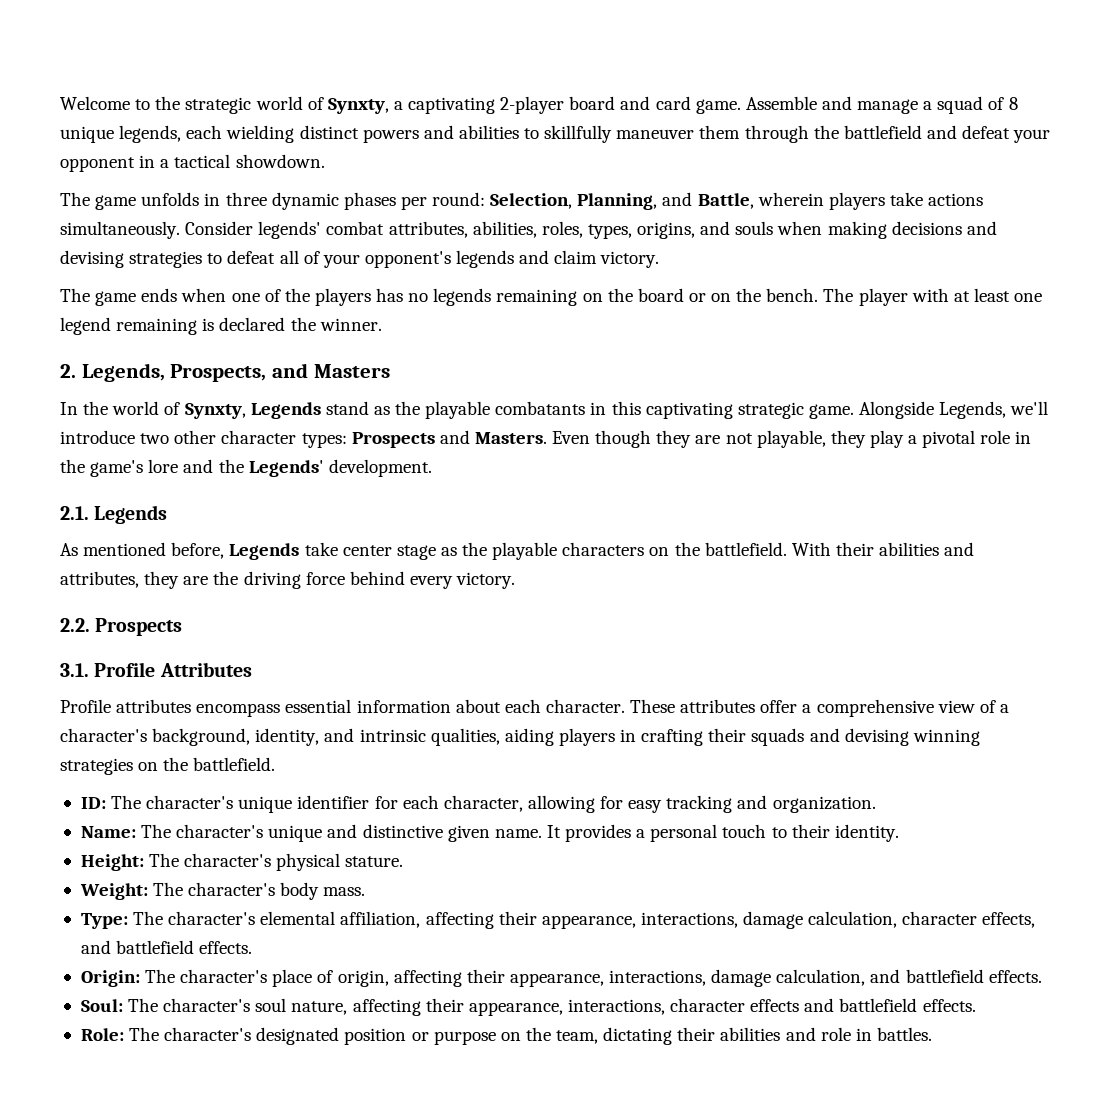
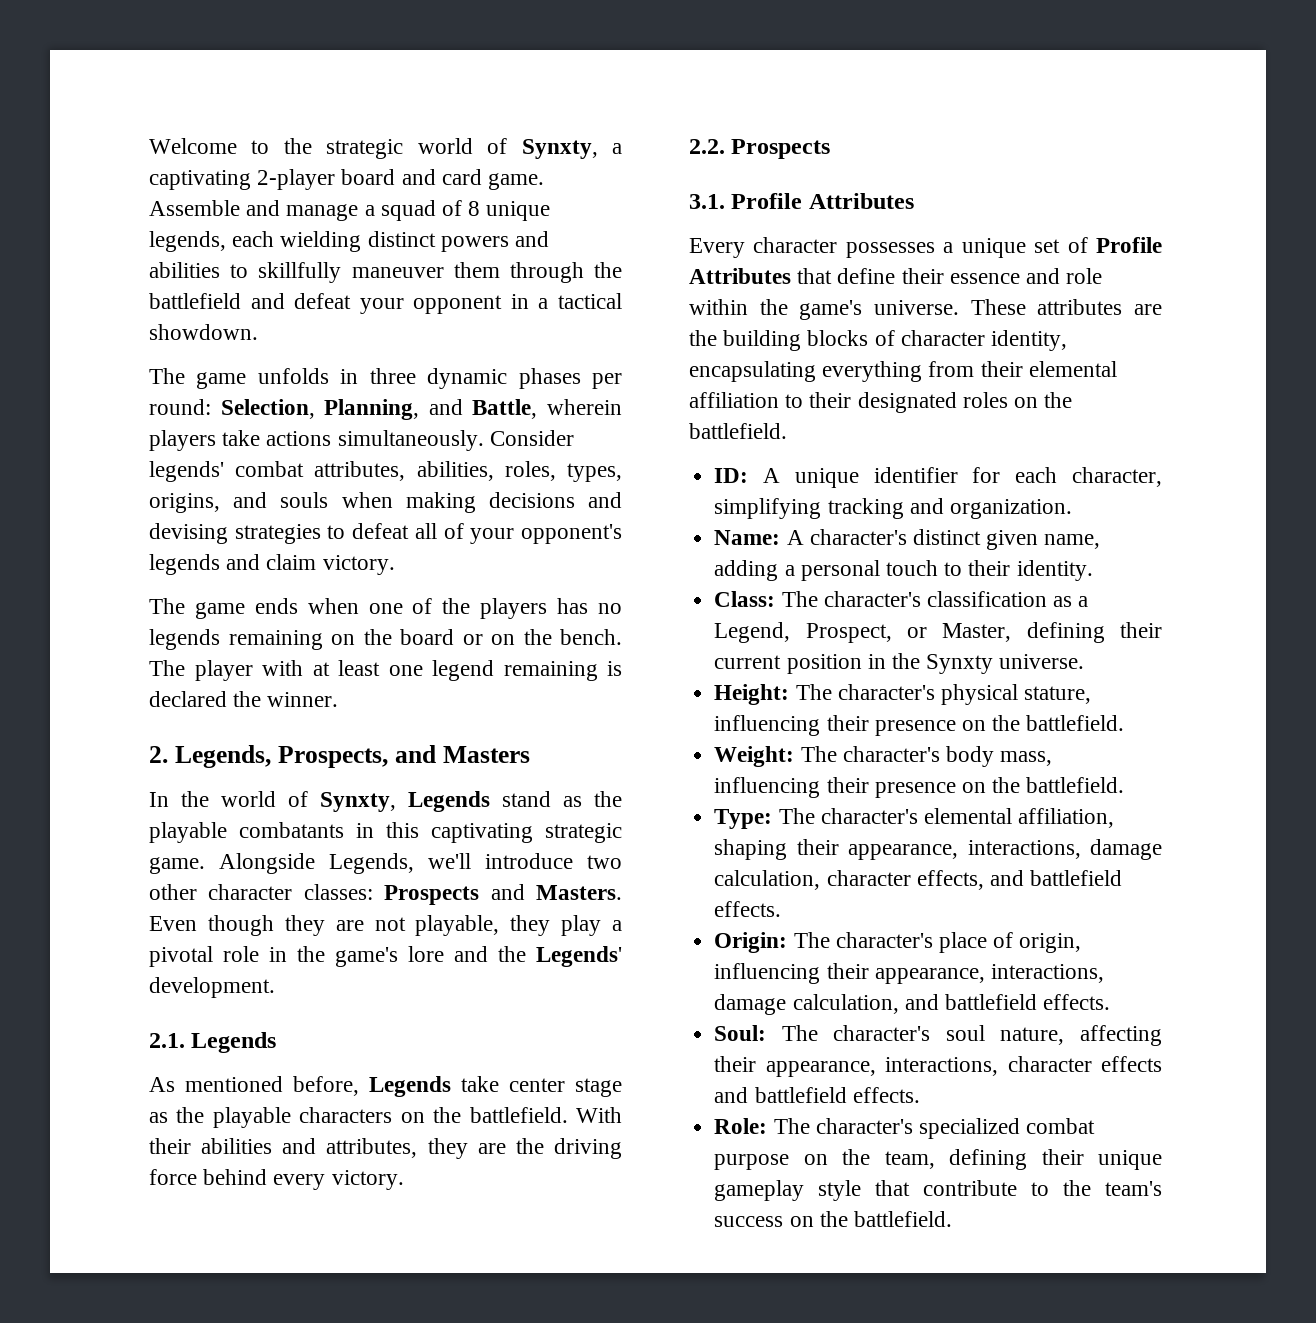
[301,433,347,448] types: -> [303,884,373,900] classes:
[60,699,1009,717] [60,728,980,746] [60,758,133,775] Profile attributes encompass essential information about each character. These attributes offer a comprehensive view of a character's background, identity, and intrinsic qualities, aiding players in crafting their squads and devising winning strategies -> [689,237,1162,258] [689,268,1103,284] [689,299,1162,320] [689,330,1068,351] [689,361,1117,382] [689,392,1008,413] Every character possesses a unique set of Profile Attributes that define their essence and role within the game's universe. These attributes are the building blocks of character identity, encapsulating everything from their elemental affiliation to their designated roles
[111,795,234,809] The character's -> [763,468,781,483] A
[527,795,663,813] allowing for easy -> [714,498,822,519] simplifying
[141,824,632,842] The character's unique and distinctive given name. It provides -> [786,529,1101,550] [714,560,779,581] A character's distinct given name, adding
[80,853,404,871] [79,882,366,900] Height: The character's physical stature. // Weight: The character's body mass. -> [714,591,1089,607] [714,622,1162,643] [714,653,1085,674] [714,684,1092,705] [714,715,1125,736] [714,746,1053,767] [714,777,1125,798] Class: The character's classification as a Legend, Prospect, or Master, defining their current position in the Synxty universe. // Height: The character's physical stature, influencing their presence on the battlefield. // Weight: The character's body mass, influencing their presence on the battlefield.
[425,912,494,929] affecting -> [714,839,788,860] shaping
[393,970,462,987] affecting -> [714,963,821,984] influencing
[256,1027,429,1045] designated position or -> [918,1118,1096,1139] specialized combat
[603,1027,932,1045] dictating their abilities and role in battles. -> [949,1149,1162,1170] [714,1180,1162,1201] [714,1211,952,1227] defining their unique gameplay style that contribute to the team's success on the battlefield.

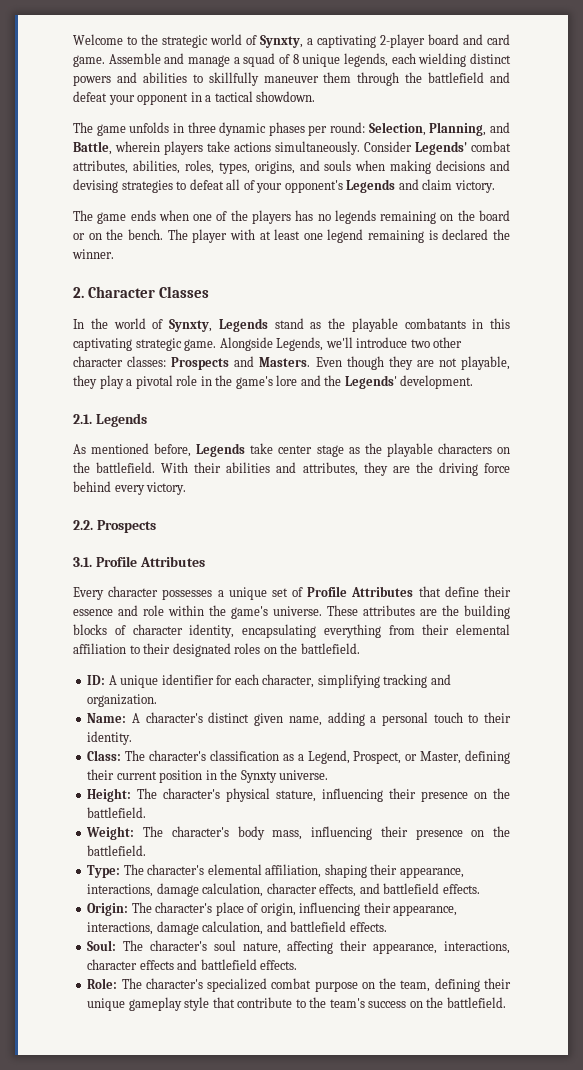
[149,461,224,482] legends' -> [415,141,467,155] Legends'
[149,554,220,575] legends -> [346,179,396,193] Legends
[174,745,530,768] Legends, Prospects, and Masters -> [88,286,210,298] Character Classes

